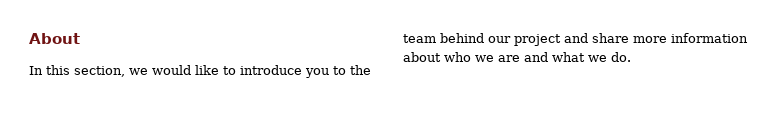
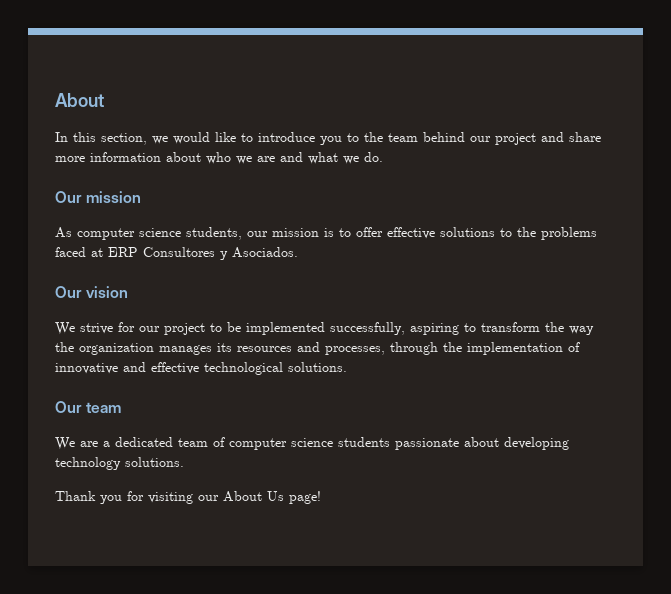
(631, 57) none -> [55,191,142,203] [55,227,597,240] [55,247,298,260] [55,286,129,298] [55,322,594,335] [55,342,580,355] [55,362,347,375] [55,401,122,413] [55,437,569,450] [55,457,184,470] [55,491,321,504] // Our mission // As computer science students, our mission is to offer effective solutions to the problems faced at ERP Consultores y Asociados. // Our vision // We strive for our project to be implemented successfully, aspiring to transform the way the organization manages its resources and processes, through the implementation of innovative and effective technological solutions. // Our team // We are a dedicated team of computer science students passionate about developing technology solutions. // Thank you for visiting our About Us page!

